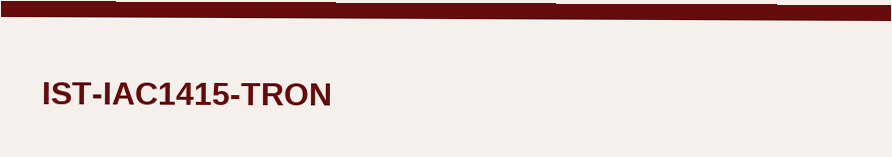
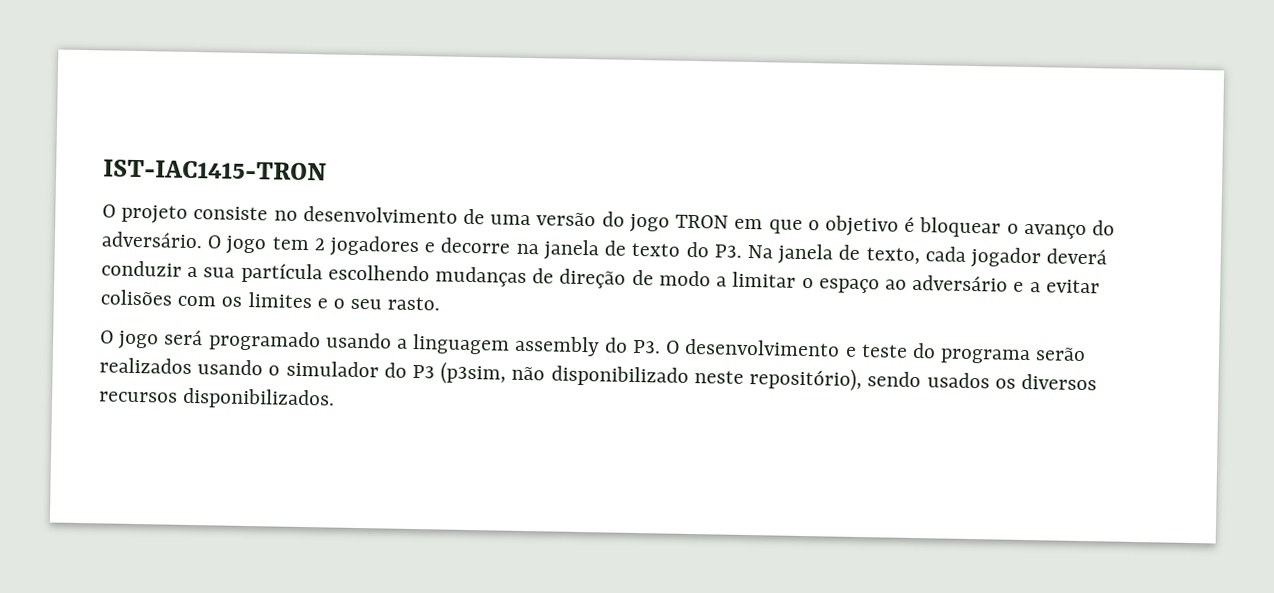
(332, 94) none -> [102,204,1115,240] [101,231,1108,269] [101,260,1100,294] [100,289,441,311] [100,329,1087,365] [99,357,1097,392] [99,387,336,410] // O projeto consiste no desenvolvimento de uma versão do jogo TRON em que o objetivo é bloquear o avanço do adversário. O jogo tem 2 jogadores e decorre na janela de texto do P3. Na janela de texto, cada jogador deverá conduzir a sua partícula escolhendo mudanças de direção de modo a limitar o espaço ao adversário e a evitar colisões com os limites e o seu rasto. // O jogo será programado usando a linguagem assembly do P3. O desenvolvimento e teste do programa serão realizados usando o simulador do P3 (p3sim, não disponibilizado neste repositório), sendo usados os diversos recursos disponibilizados.

